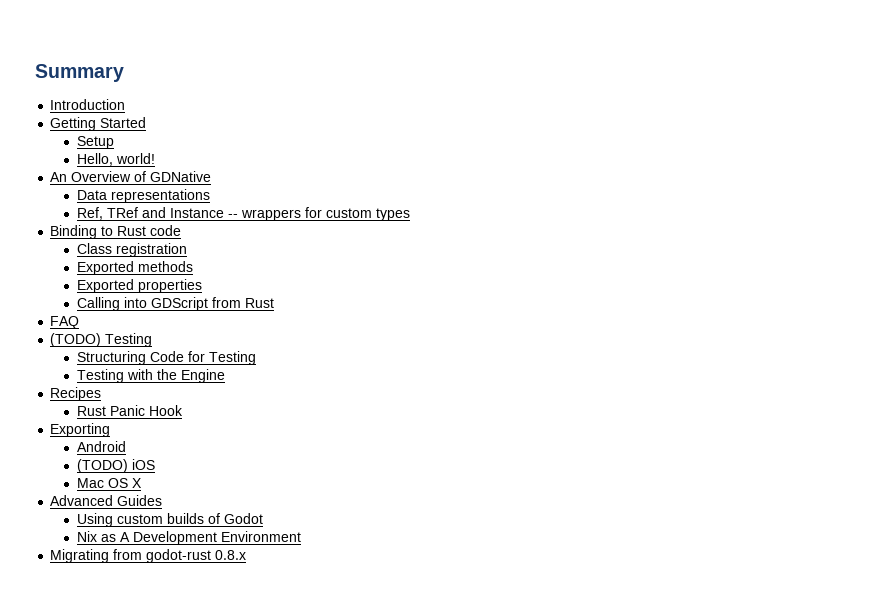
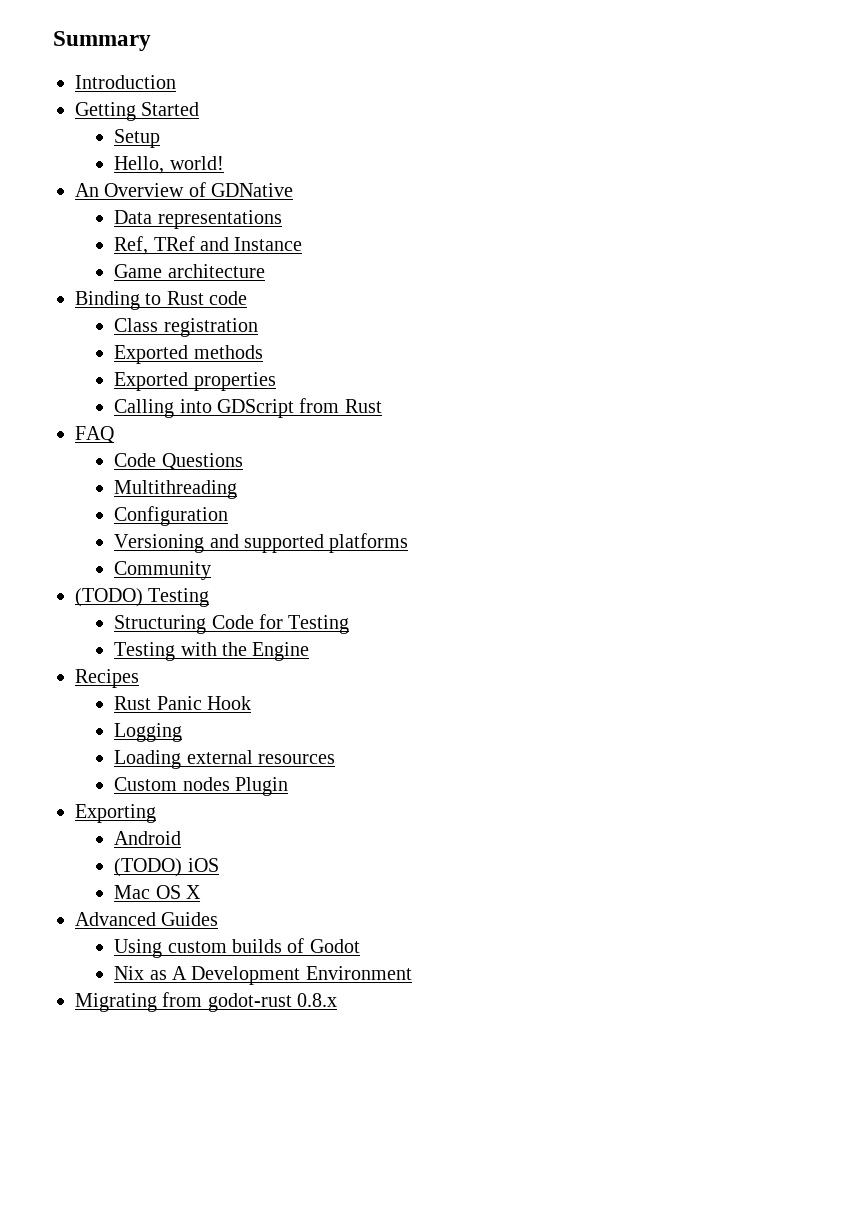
[228,207,411,221] -- wrappers for custom types -> [114,264,265,278] // Game architecture
(80, 322) none -> [114,453,243,470] [114,480,238,499] [114,506,229,526] [114,533,409,553] [114,561,212,580] // Code Questions // Multithreading // Configuration // Versioning and supported platforms // Community
(184, 410) none -> [114,723,183,742] [114,750,336,769] [114,777,289,796] // Logging // Loading external resources // Custom nodes Plugin

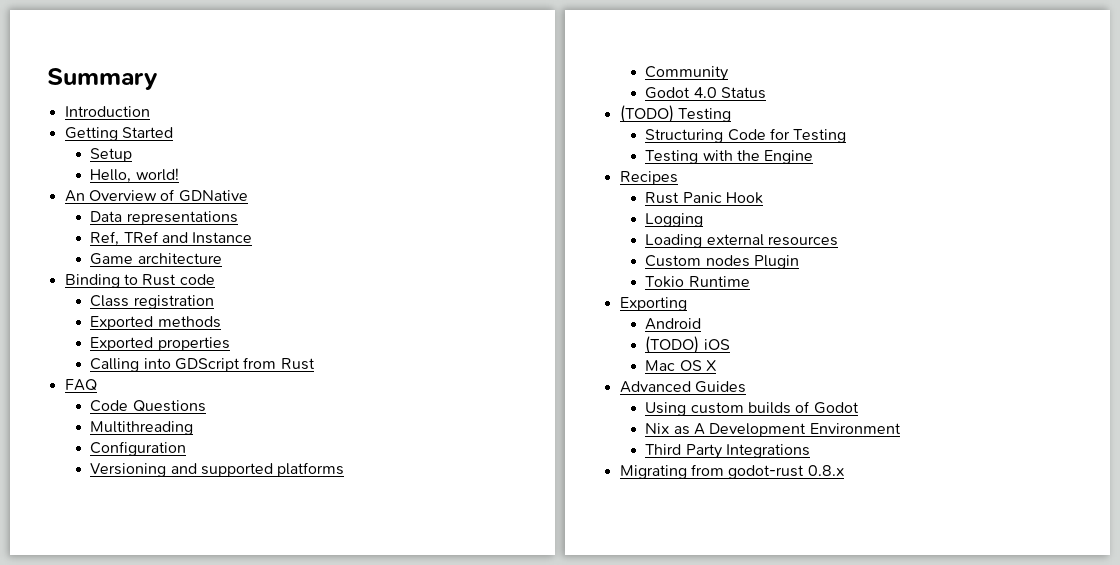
(212, 570) none -> [645,87,766,99] // Godot 4.0 Status
(289, 786) none -> [645,276,750,288] // Tokio Runtime
(412, 973) none -> [645,444,810,459] // Third Party Integrations

